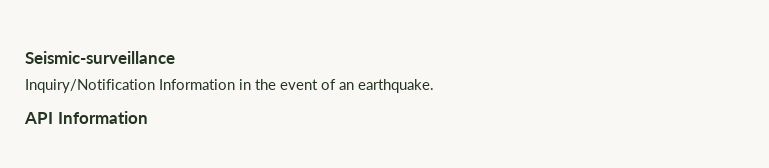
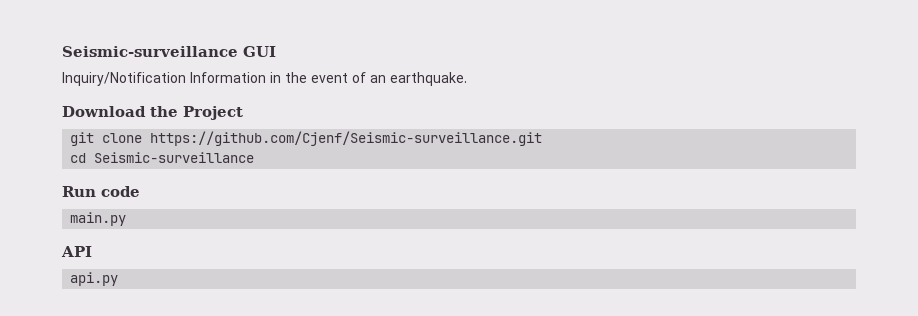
[25,51,175,64] Seismic-surveillance -> [62,46,276,57] Seismic-surveillance GUI
(434, 86) none -> [62,106,243,120] [70,131,543,146] [70,152,255,163] [62,186,140,197] [70,212,127,226] // Download the Project // git clone https://github.com/Cjenf/Seismic-surveillance.git // cd Seismic-surveillance // Run code // main.py
[57,111,148,124] Information -> [70,272,119,286] // api.py

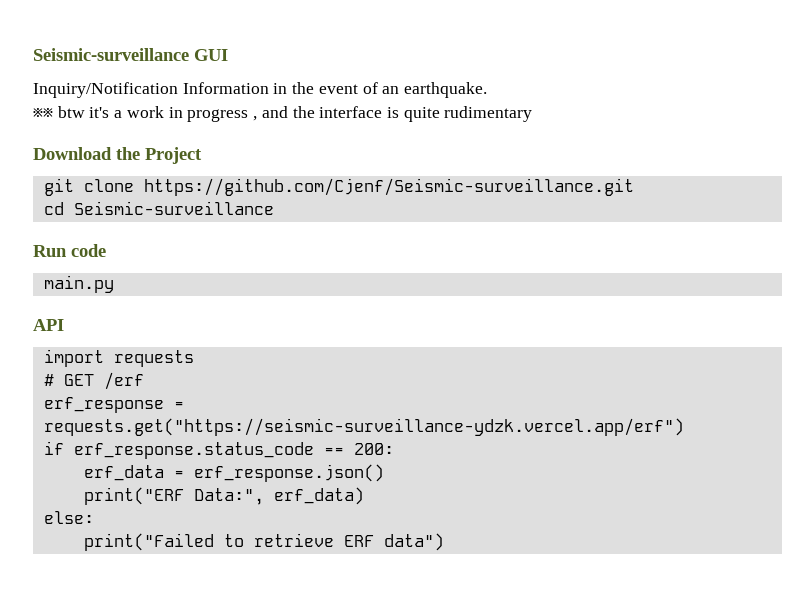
(467, 79) none -> [33,106,533,122] // ※※ btw it's a work in progress , and the interface is quite rudimentary
[70,272,119,286] api.py -> [43,349,194,367] [43,372,144,390] [43,397,184,413] [43,418,684,436] [43,441,394,459] [83,464,384,482] [83,487,364,505] [43,511,94,524] [83,533,444,551] import requests // # GET /erf // erf_response = requests.get("https://seismic-surveillance-ydzk.vercel.app/erf") // if erf_response.status_code == 200: // erf_data = erf_response.json() // print("ERF Data:", erf_data) // else: // print("Failed to retrieve ERF data")

